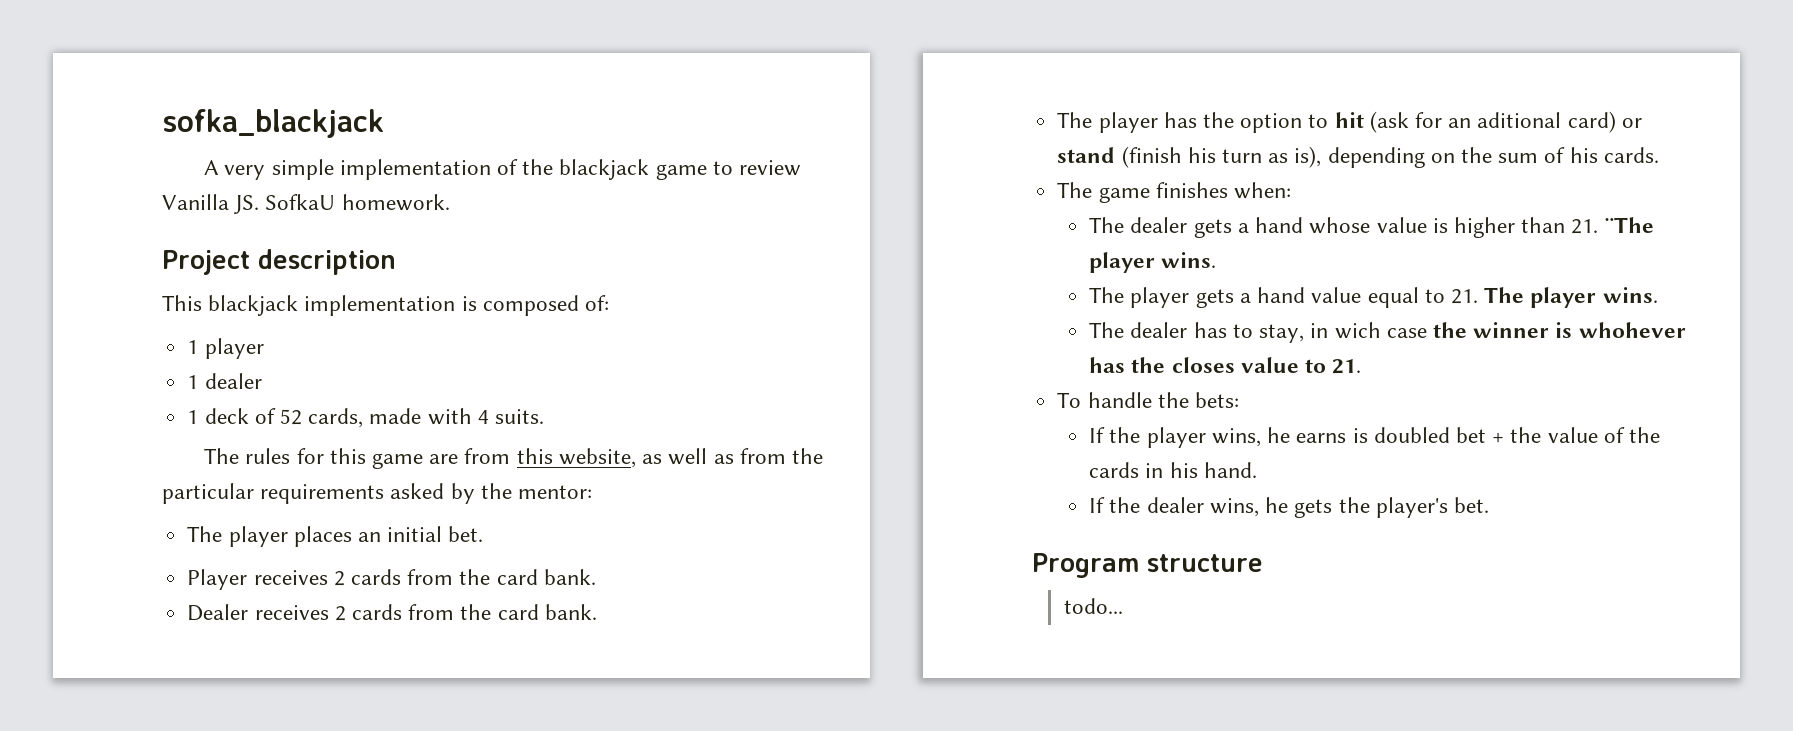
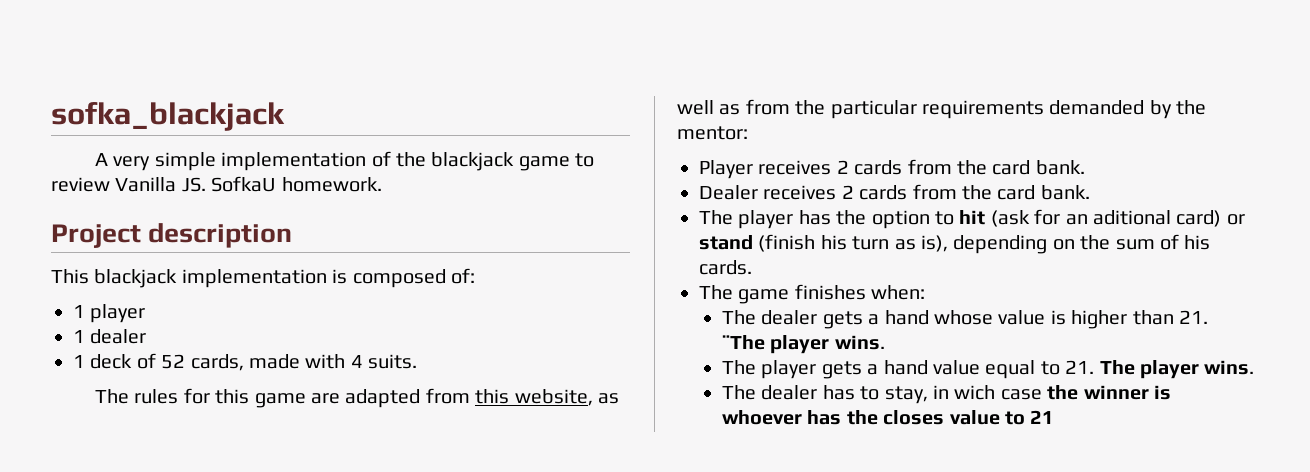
(459, 459) none -> [345,389,421,408] adapted
[390,483,445,499] asked -> [1049,100,1145,115] demanded
[187,526,484,547] // The player places an initial bet. -> (748, 133) none
[1578,322,1686,338] whohever -> [721,410,802,425] whoever
[1332,359,1362,374] [1057,392,1239,408] [1089,427,1660,448] [1089,462,1257,478] [1089,497,1489,518] [1032,553,1263,578] [1063,598,1123,614] 21. // To handle the bets: // If the player wins, he earns is doubled bet + the value of the cards in his hand. // If the dealer wins, he gets the player's bet. // Program structure // todo... -> [1030,410,1055,424] 21

